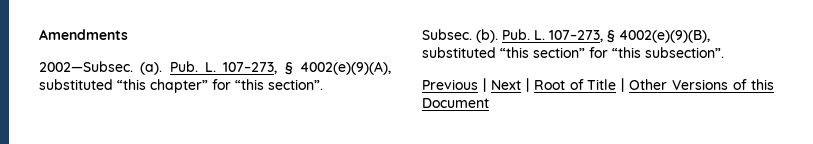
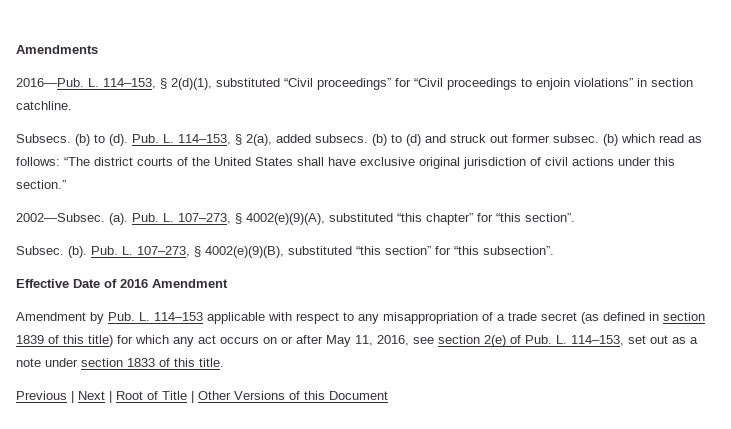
(128, 34) none -> [16,78,693,90] [16,101,72,110] [16,134,702,146] [16,157,675,169] [16,180,66,189] // 2016—Pub. L. 114–153, § 2(d)(1), substituted “Civil proceedings” for “Civil proceedings to enjoin violations” in section catchline. // Subsecs. (b) to (d). Pub. L. 114–153, § 2(a), added subsecs. (b) to (d) and struck out former subsec. (b) which read as follows: “The district courts of the United States shall have exclusive original jurisdiction of civil actions under this section.”
(724, 52) none -> [16,279,228,288] [16,312,705,324] [16,335,698,347] [16,358,224,367] // Effective Date of 2016 Amendment // Amendment by Pub. L. 114–153 applicable with respect to any misappropriation of a trade secret (as defined in section 1839 of this title) for which any act occurs on or after May 11, 2016, see section 2(e) of Pub. L. 114–153, set out as a note under section 1833 of this title.

